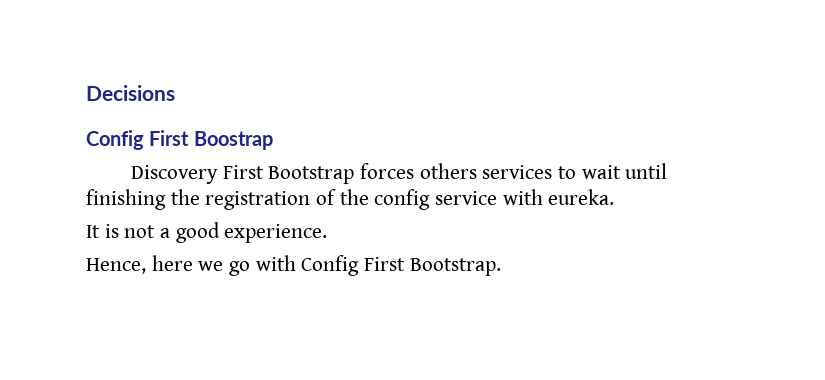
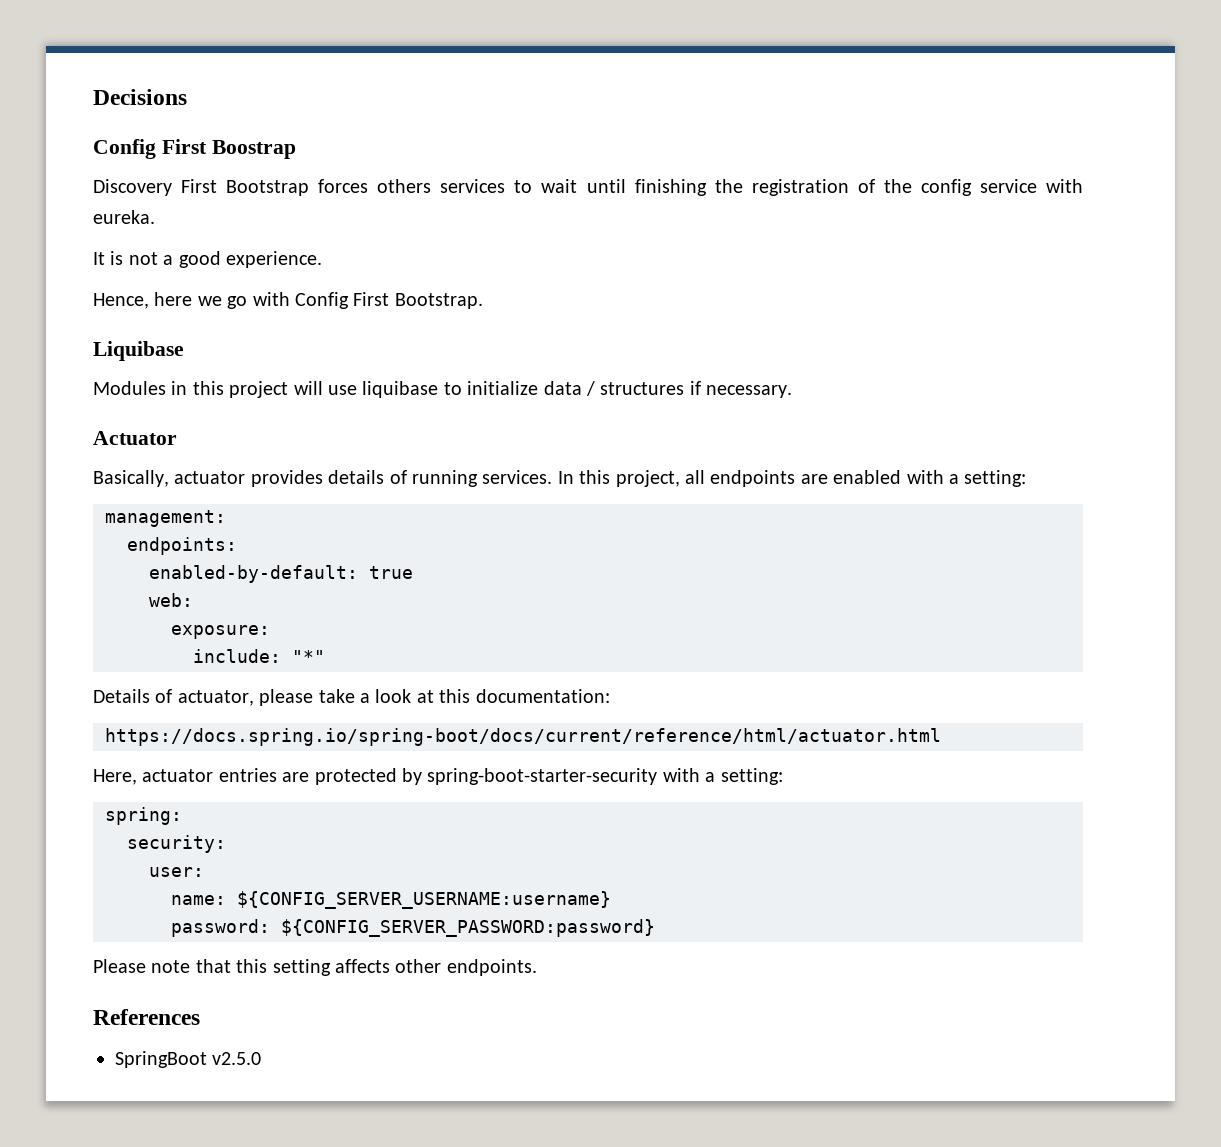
(501, 267) none -> [93,341,184,361] [93,381,793,398] [93,431,177,445] [93,470,1027,487] [105,510,226,527] [127,537,237,555] [149,565,413,583] [149,593,193,607] [171,625,270,639] [193,649,325,663] [93,689,610,706] [105,728,941,746] [93,768,783,785] [105,807,182,825] [127,835,226,853] [149,867,204,877] [171,891,611,909] [171,919,655,937] [93,959,537,976] [93,1009,200,1025] [115,1051,262,1068] // Liquibase // Modules in this project will use liquibase to initialize data / structures if necessary. // Actuator // Basically, actuator provides details of running services. In this project, all endpoints are enabled with a setting: // management: // endpoints: // enabled-by-default: true // web: // exposure: // include: "*" // Details of actuator, please take a look at this documentation: // https://docs.spring.io/spring-boot/docs/current/reference/html/actuator.html // Here, actuator entries are protected by spring-boot-starter-security with a setting: // spring: // security: // user: // name: ${CONFIG_SERVER_USERNAME:username} // password: ${CONFIG_SERVER_PASSWORD:password} // Please note that this setting affects other endpoints. // References // SpringBoot v2.5.0

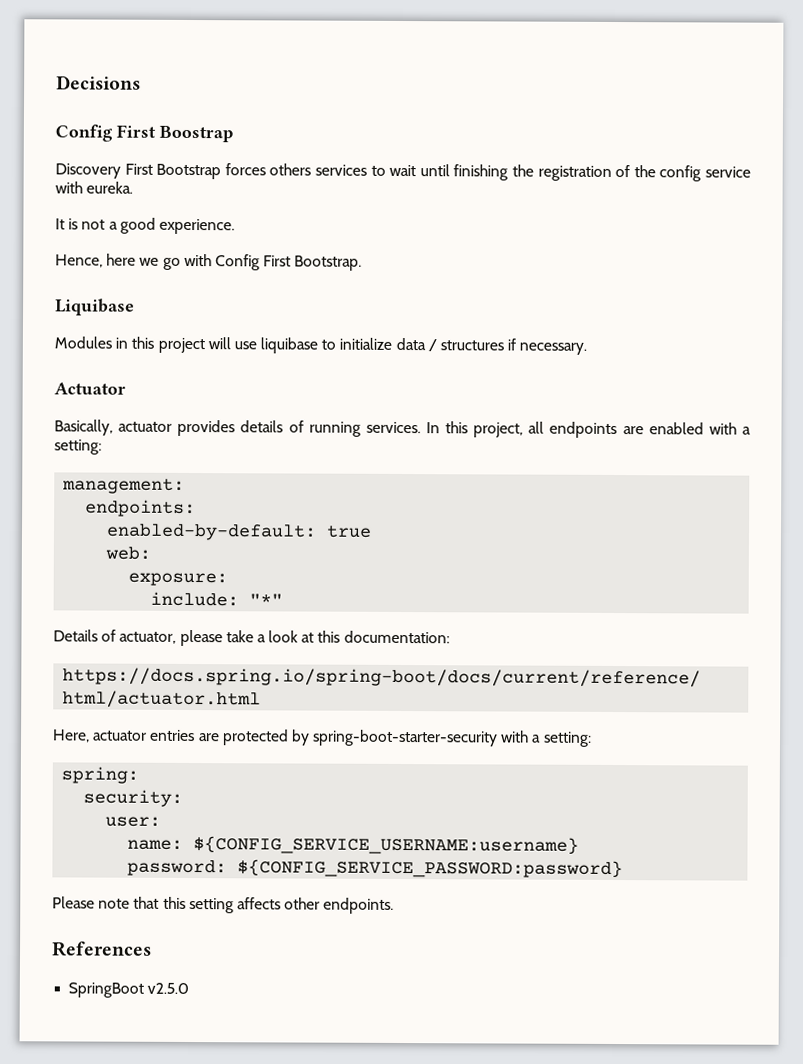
[237,891,611,909] ${CONFIG_SERVER_USERNAME:username} -> [193,836,580,855] ${CONFIG_SERVICE_USERNAME:username}
[281,919,655,937] ${CONFIG_SERVER_PASSWORD:password} -> [237,859,624,879] ${CONFIG_SERVICE_PASSWORD:password}

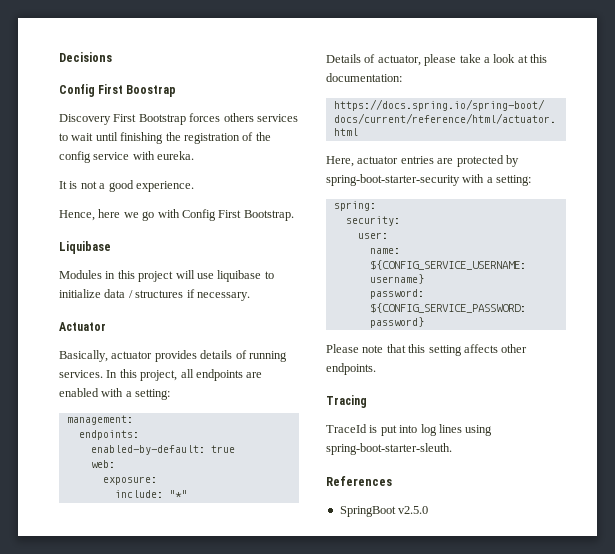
(395, 905) none -> [326,395,367,408] [326,424,493,436] [326,443,452,455] // Tracing // TraceId is put into log lines using spring-boot-starter-sleuth.

